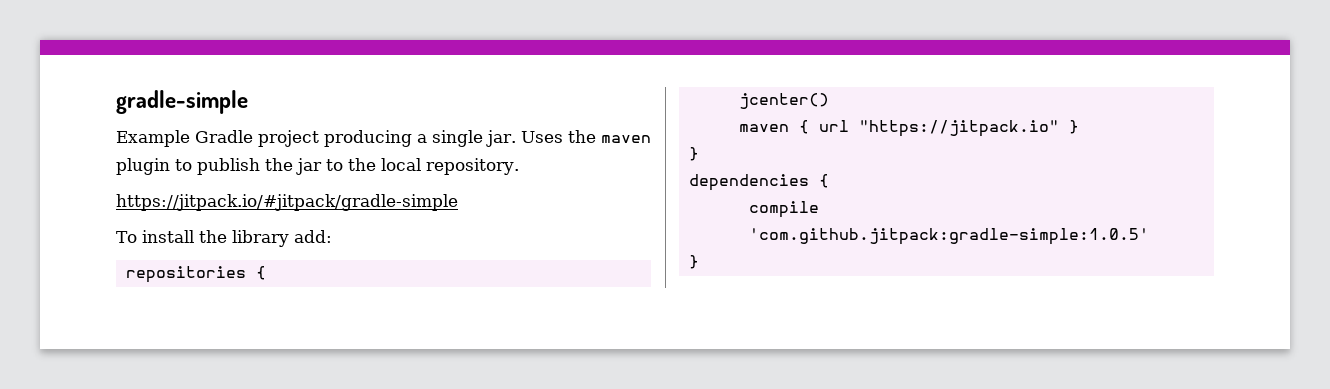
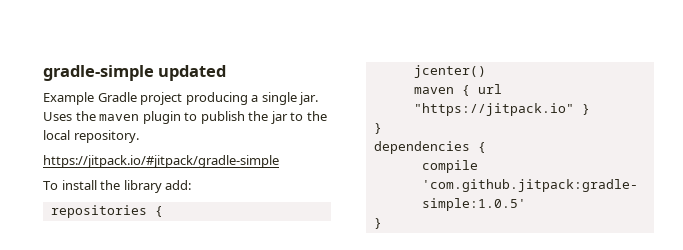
(248, 102) none -> [158,65,227,81] updated

